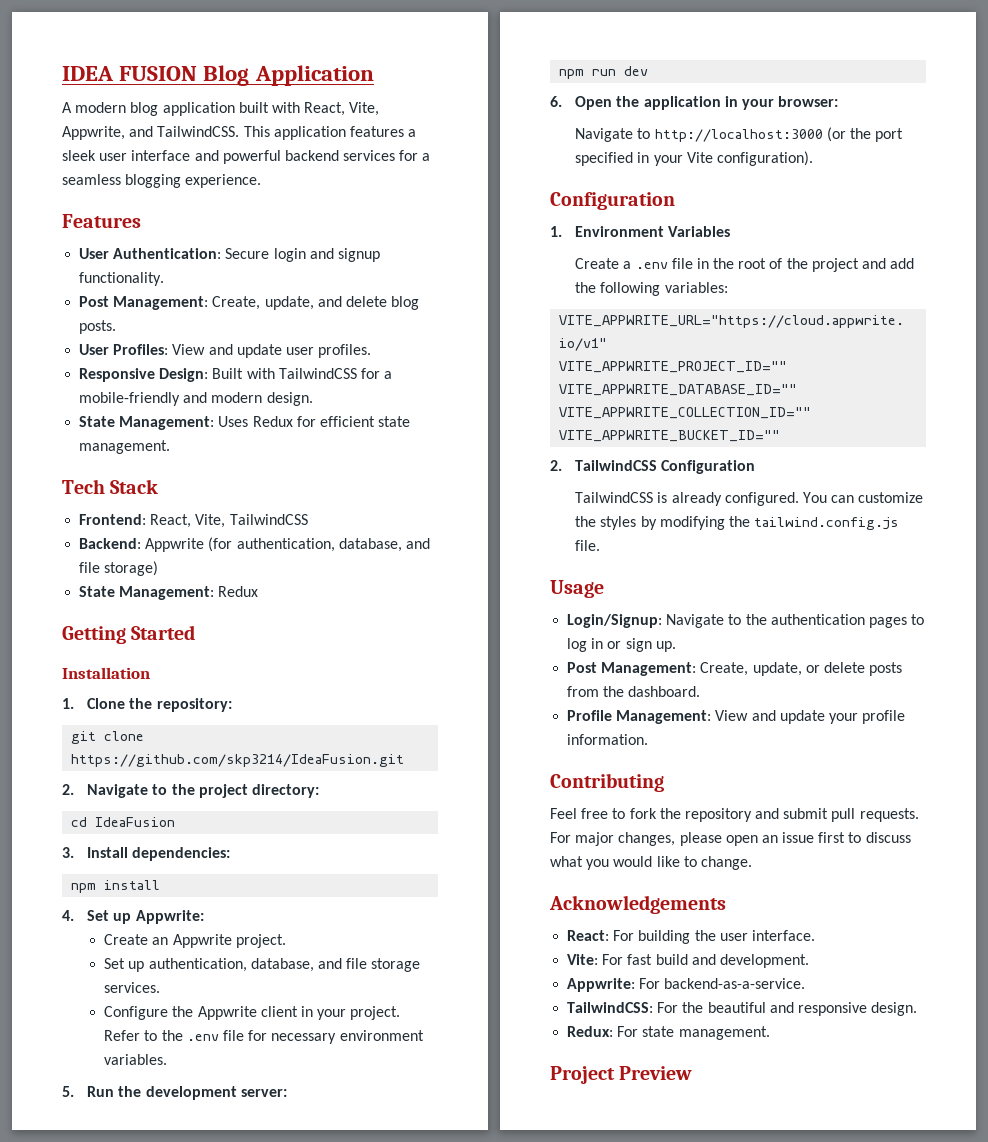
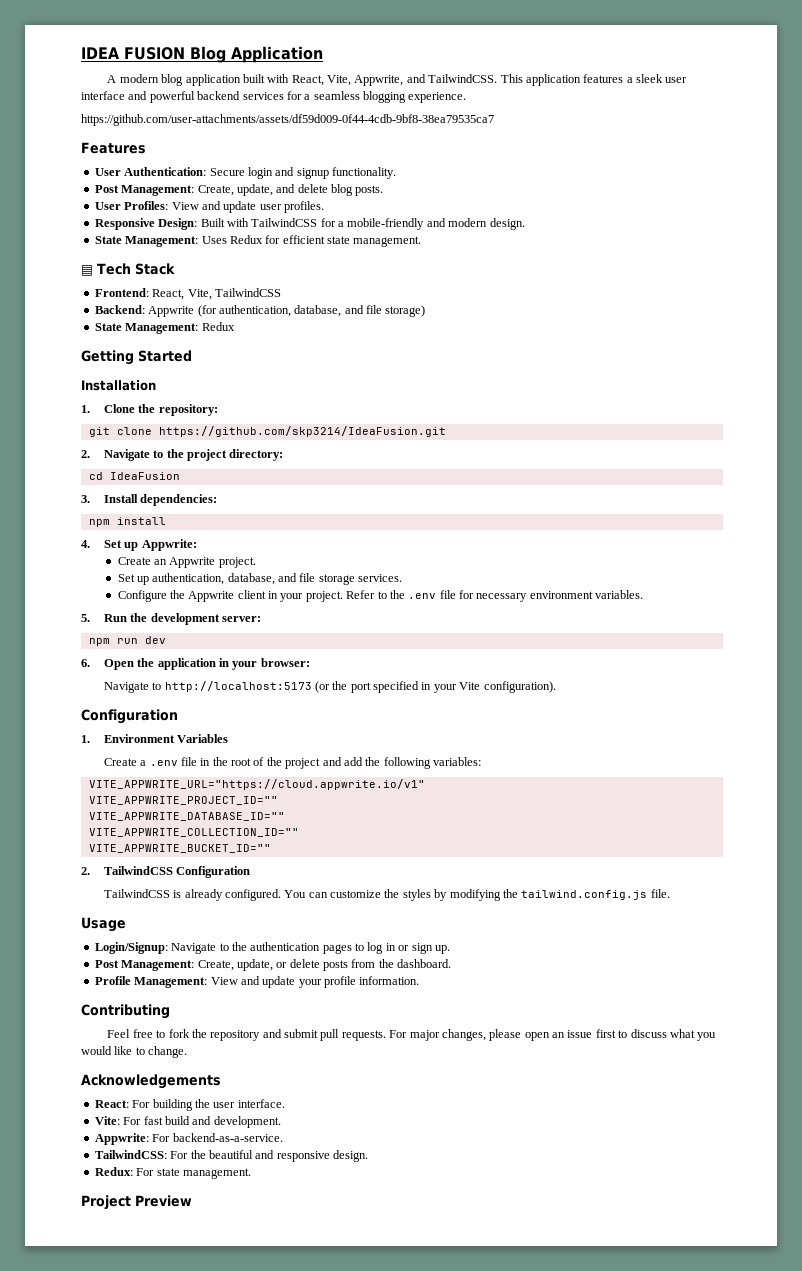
(262, 181) none -> [81,114,494,126] // https://github.com/user-attachments/assets/df59d009-0f44-4cdb-9bf8-38ea79535ca7
(171, 447) none -> [81,265,93,276] ▤
[654,129,823,142] http://localhost:3000 -> [164,681,312,692] http://localhost:5173

